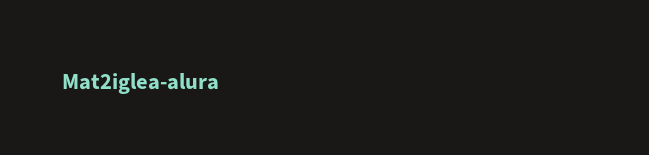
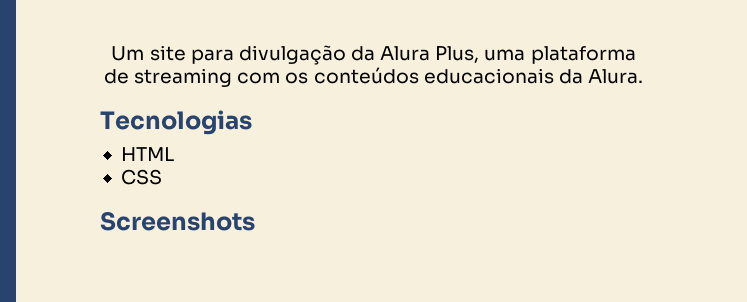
[62,73,219,94] Mat2iglea-alura -> [111,45,636,65] [104,67,643,87] [100,110,252,135] [120,147,174,161] [120,169,162,185] [100,211,255,231] Um site para divulgação da Alura Plus, uma plataforma de streaming com os conteúdos educacionais da Alura. // Tecnologias // HTML // CSS // Screenshots

